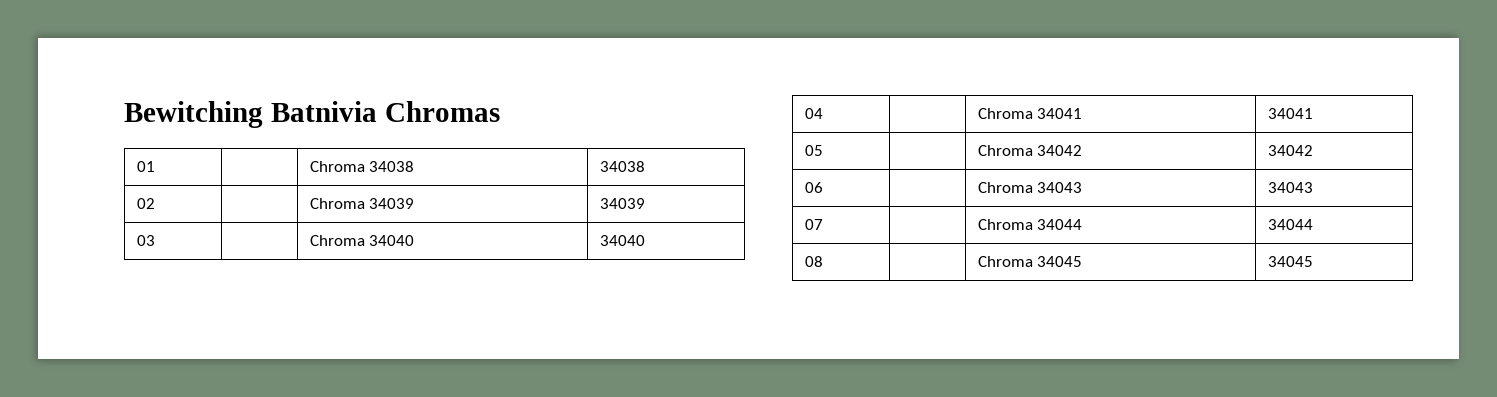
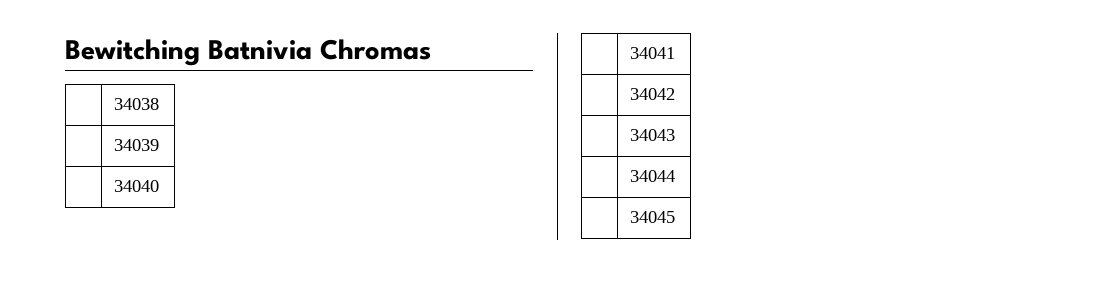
[136,161,155,172] [309,161,415,172] [599,161,645,172] [136,198,155,209] [309,198,415,209] [599,198,645,209] [136,235,155,246] [309,235,415,246] [599,235,645,246] [804,108,823,119] [977,108,1083,119] [1267,108,1313,119] [804,145,823,156] [977,145,1083,156] [1267,145,1313,156] [804,182,823,193] [977,182,1083,193] [1267,182,1313,193] [804,219,823,230] [977,219,1083,230] [1267,219,1313,230] [804,256,823,267] [977,256,1083,267] 01 | | Chroma 34038 | 34038 // 02 | | Chroma 34039 | 34039 // 03 | | Chroma 34040 | 34040 // 04 | | Chroma 34041 | 34041 // 05 | | Chroma 34042 | 34042 // 06 | | Chroma 34043 | 34043 // 07 | | Chroma 34044 | 34044 // 08 | | Chroma 34045 -> [114,98,160,110] [114,139,160,151] [114,180,160,192] [630,47,676,59] [630,88,676,100] [630,129,676,141] [630,170,676,182] | 34038 // | 34039 // | 34040 // | 34041 // | 34042 // | 34043 // | 34044 //

